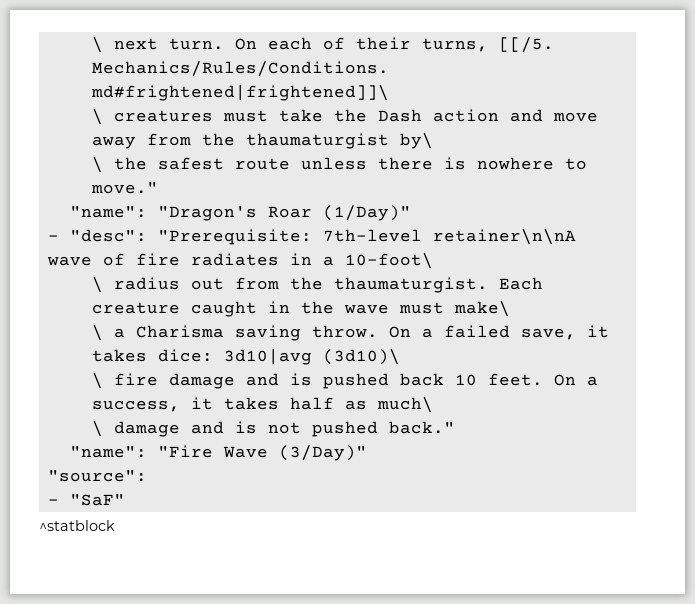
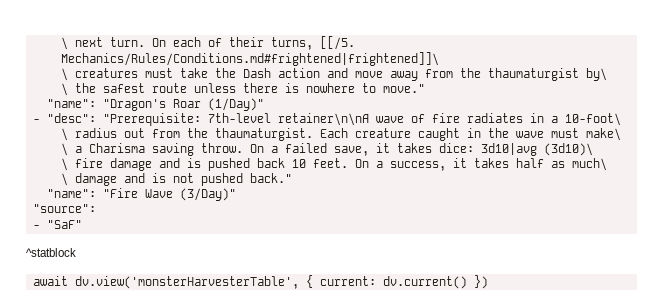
(115, 525) none -> [32,275,488,289] // await dv.view('monsterHarvesterTable', { current: dv.current() })

